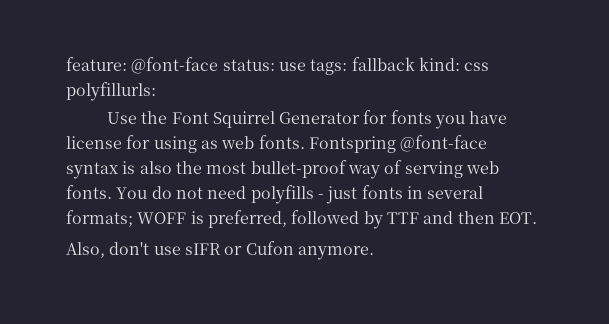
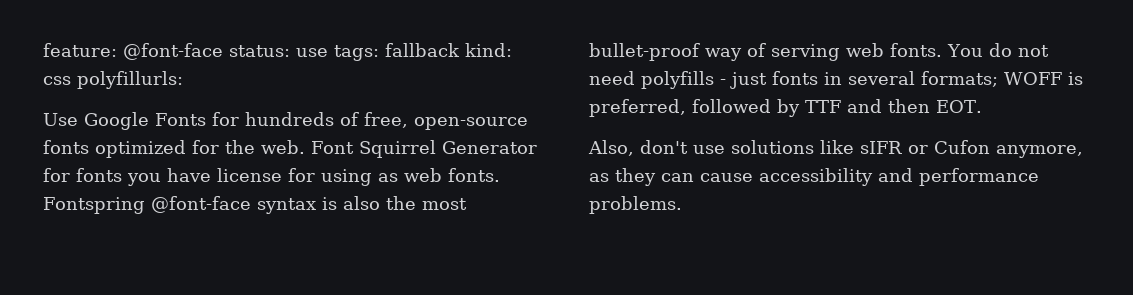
[141,111,168,124] the -> [84,112,528,130] [43,140,305,158] Google Fonts for hundreds of free, open-source fonts optimized for the web.
(181, 250) none -> [731,140,854,154] solutions like
[297,246,374,260] anymore. -> [996,145,1083,158] [589,168,1039,186] [589,196,682,214] anymore, as they can cause accessibility and performance problems.

